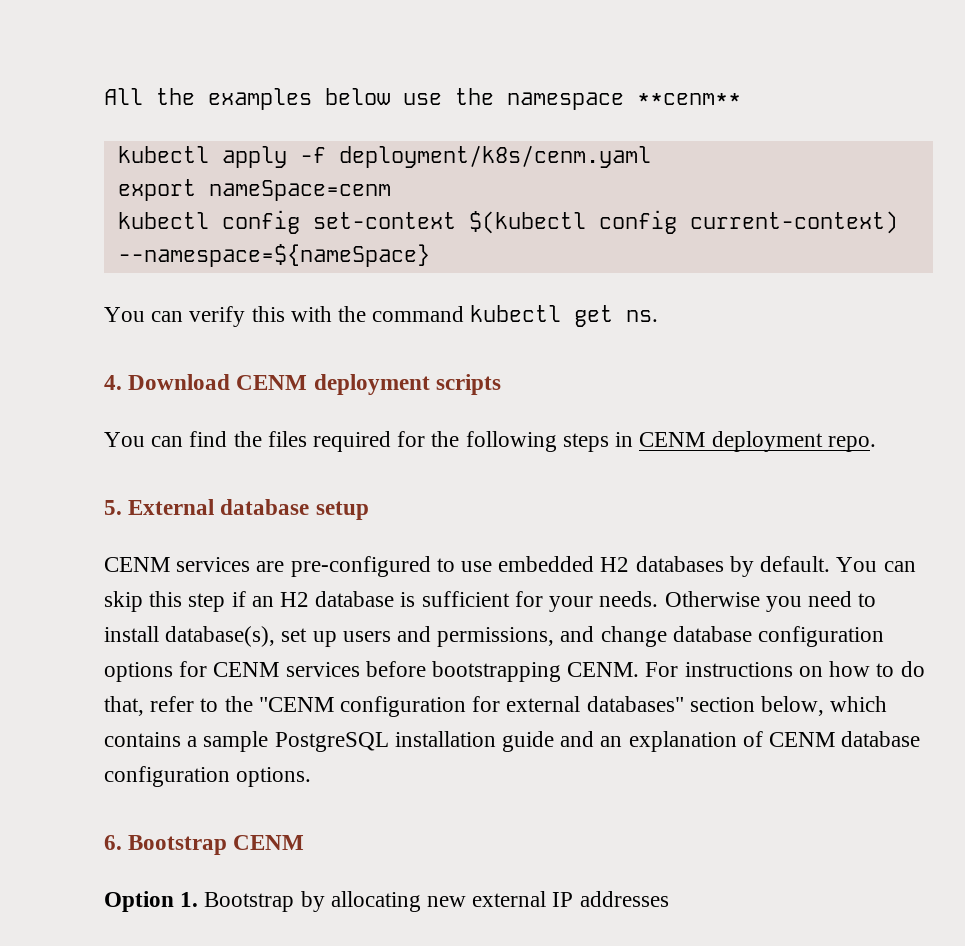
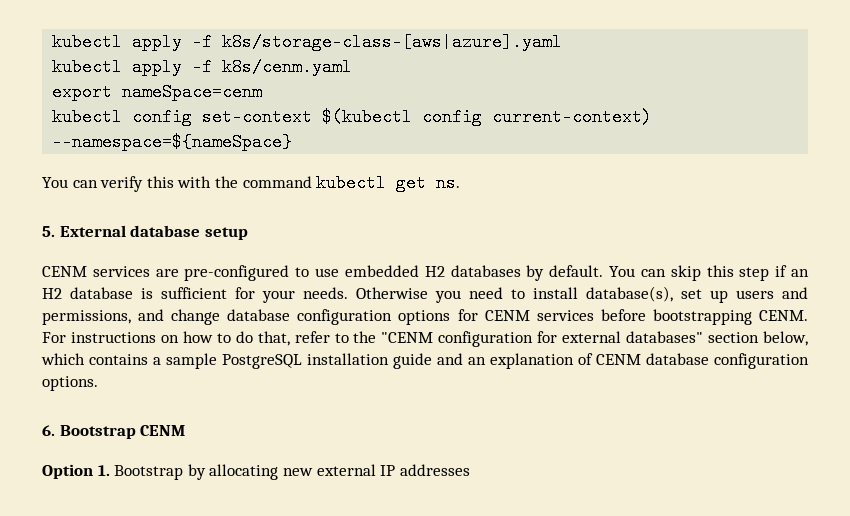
[104,88,741,110] [117,145,651,168] All the examples below use the namespace **cenm** // kubectl apply -f deployment/k8s/cenm.yaml -> [52,33,563,51] [52,58,353,76] kubectl apply -f k8s/storage-class-[aws|azure].yaml // kubectl apply -f k8s/cenm.yaml
[104,374,501,395] [104,431,876,452] // 4. Download CENM deployment scripts // You can find the files required for the following steps in CENM deployment repo. -> (461, 183) none

